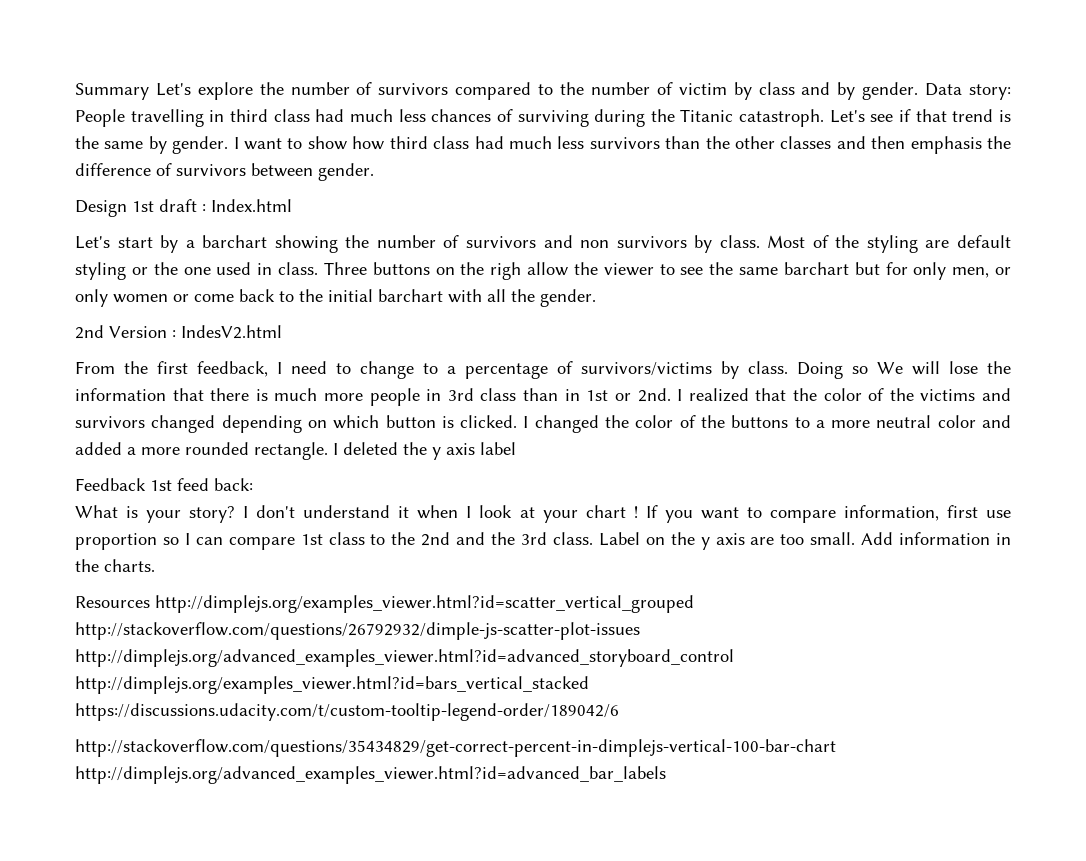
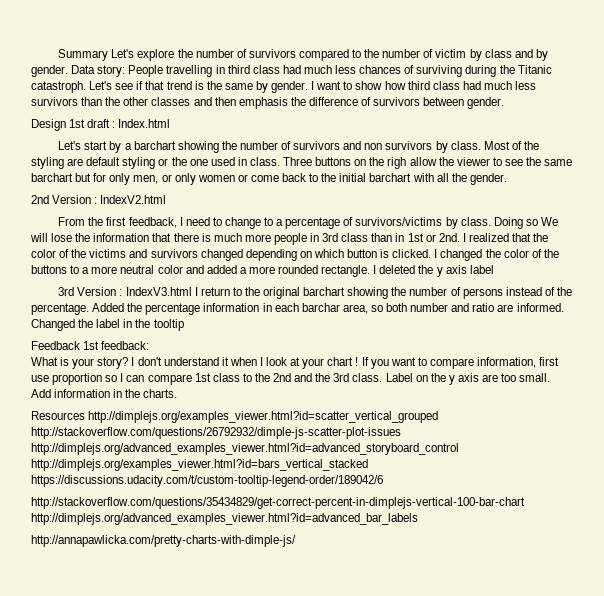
[181,325,282,339] IndesV2.html -> [100,195,167,204] IndexV2.html
(516, 448) none -> [58,287,572,299] [31,303,564,315] [31,319,184,331] // 3rd Version : IndexV3.html I return to the original barchart showing the number of persons instead of the percentage. Added the percentage information in each barchar area, so both number and ratio are informed. Changed the label in the tooltip
[177,478,253,491] feed back: -> [101,341,150,350] feedback:
(666, 775) none -> [31,535,296,547] // http://annapawlicka.com/pretty-charts-with-dimple-js/

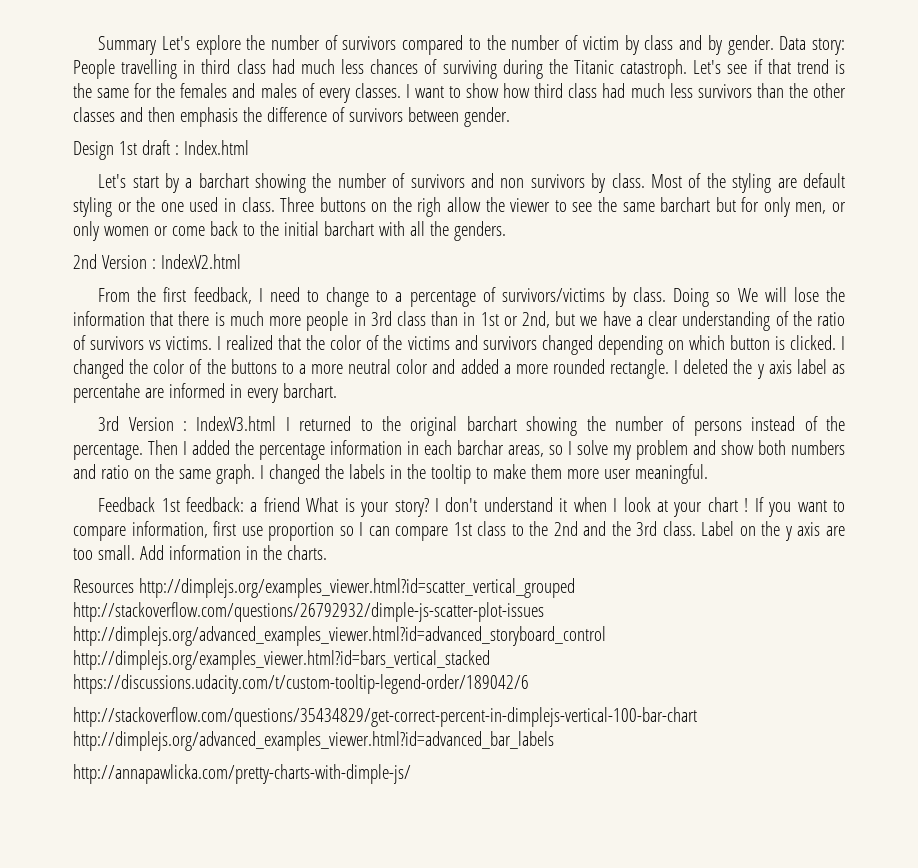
[255,81,309,93] by gender. -> [134,83,401,103] for the females and males of every classes.
[469,173,507,185] gender. -> [453,221,506,241] genders.
[438,233,460,242] 2nd. -> [522,311,846,331] [73,335,213,350] 2nd, but we have a clear understanding of the ratio of survivors vs victims.
(494, 269) none -> [832,364,846,374] [73,383,337,403] as percentahe are informed in every barchart.
[200,287,230,296] return -> [299,416,352,431] returned
[92,303,125,312] Added -> [148,440,230,455] Then I added
[342,303,564,314] [31,319,184,331] area, so both number and ratio are informed. Changed the label in the tooltip -> [508,440,845,460] [73,464,708,484] areas, so I solve my problem and show both numbers and ratio on the same graph. I changed the labels in the tooltip to make them more user meaningful.
(150, 345) // -> [250,497,300,512] a friend

